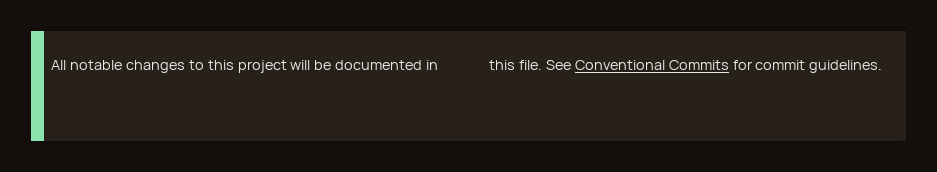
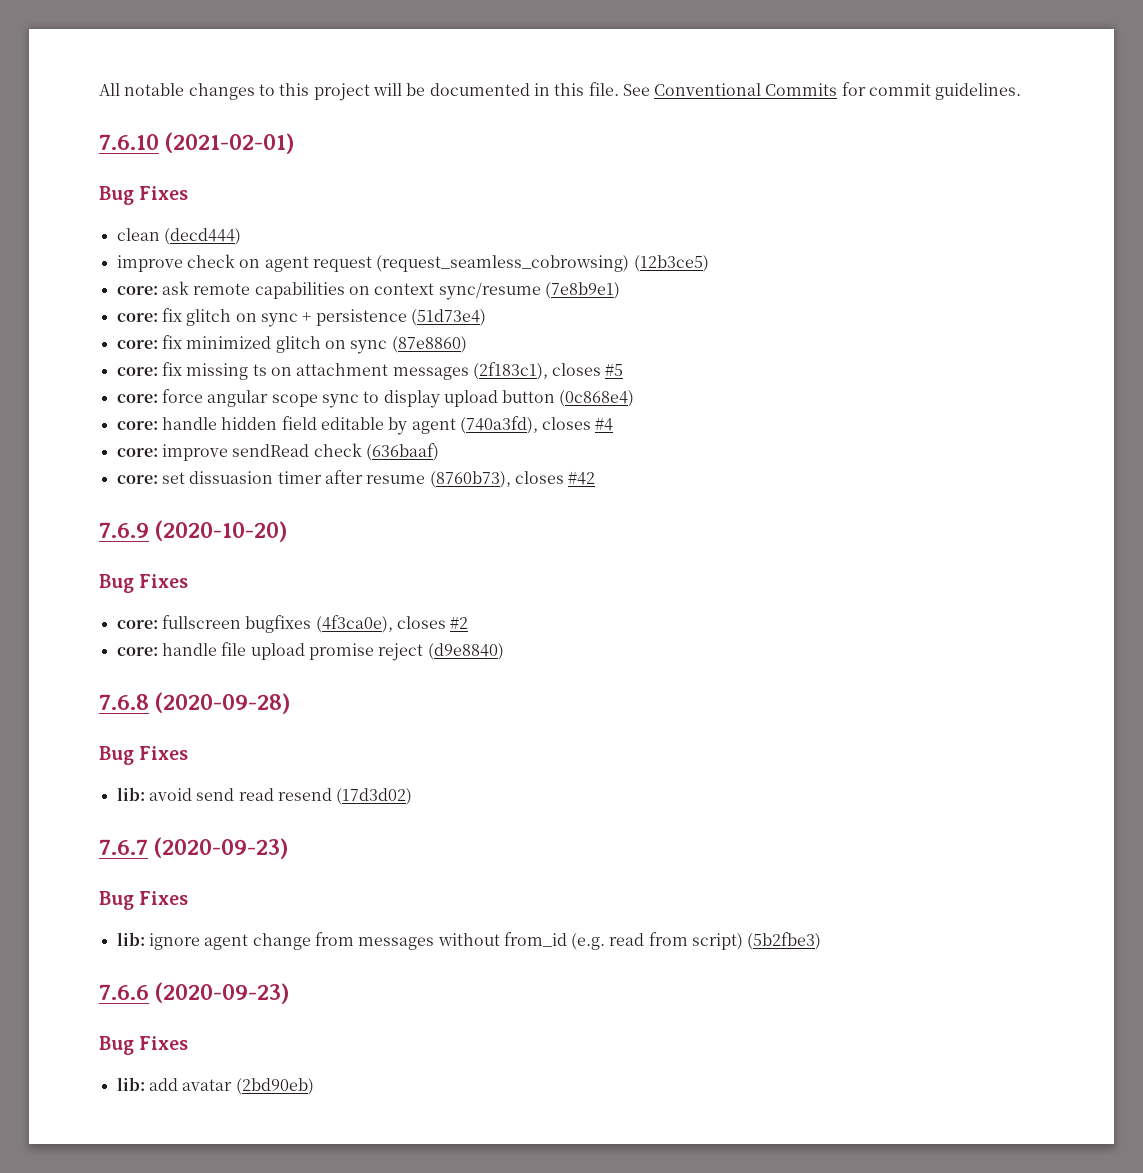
(883, 66) none -> [99,132,295,154] [99,186,189,205] [116,228,241,245] [116,254,709,272] [116,281,620,300] [116,308,486,327] [116,335,467,354] [116,362,624,380] [116,389,635,408] [116,416,614,435] [116,443,439,461] [116,470,596,488] [99,520,288,542] [99,574,189,593] [116,615,469,633] [116,642,504,661] [99,692,291,714] [99,746,189,765] [116,787,413,805] [99,837,289,859] [99,891,189,910] [116,932,822,950] [99,982,290,1004] [99,1036,189,1055] [116,1077,314,1095] // 7.6.10 (2021-02-01) // Bug Fixes // clean (decd444) // improve check on agent request (request_seamless_cobrowsing) (12b3ce5) // core: ask remote capabilities on context sync/resume (7e8b9e1) // core: fix glitch on sync + persistence (51d73e4) // core: fix minimized glitch on sync (87e8860) // core: fix missing ts on attachment messages (2f183c1), closes #5 // core: force angular scope sync to display upload button (0c868e4) // core: handle hidden field editable by agent (740a3fd), closes #4 // core: improve sendRead check (636baaf) // core: set dissuasion timer after resume (8760b73), closes #42 // 7.6.9 (2020-10-20) // Bug Fixes // core: fullscreen bugfixes (4f3ca0e), closes #2 // core: handle file upload promise reject (d9e8840) // 7.6.8 (2020-09-28) // Bug Fixes // lib: avoid send read resend (17d3d02) // 7.6.7 (2020-09-23) // Bug Fixes // lib: ignore agent change from messages without from_id (e.g. read from script) (5b2fbe3) // 7.6.6 (2020-09-23) // Bug Fixes // lib: add avatar (2bd90eb)

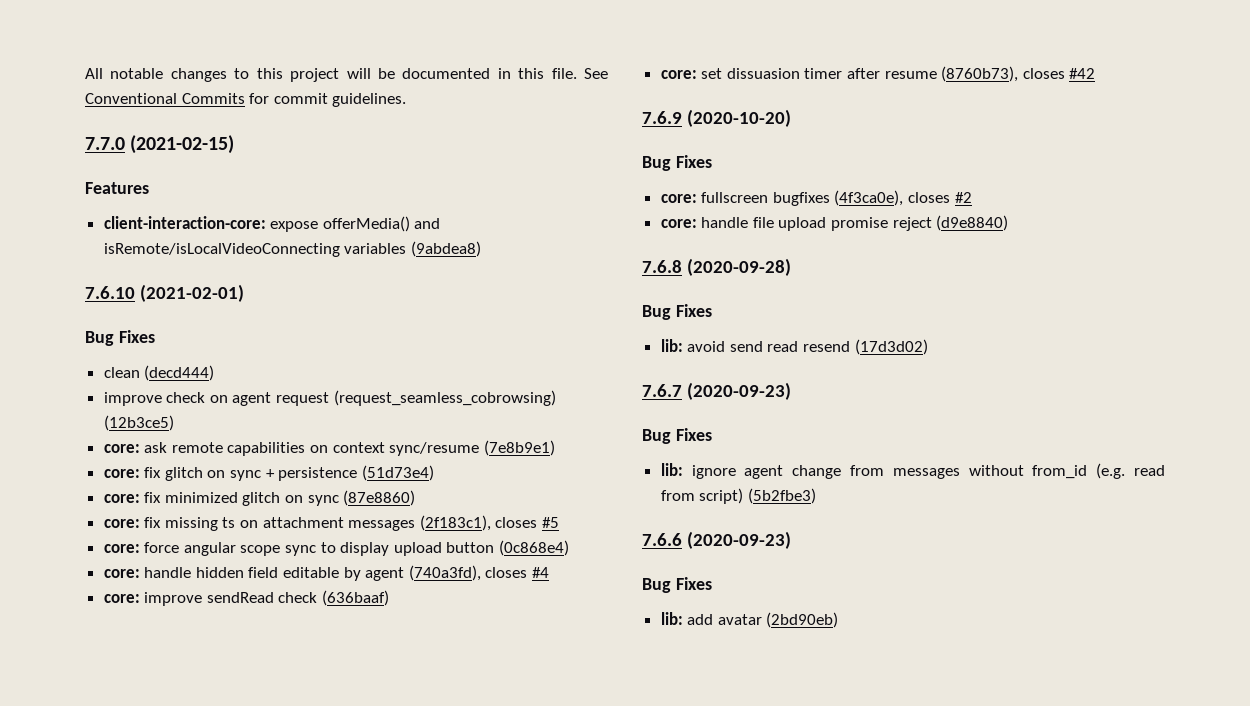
(1022, 91) none -> [85,135,235,154] [85,182,149,194] [103,216,441,232] [103,241,481,257] // 7.7.0 (2021-02-15) // Features // client-interaction-core: expose offerMedia() and isRemote/isLocalVideoConnecting variables (9abdea8)

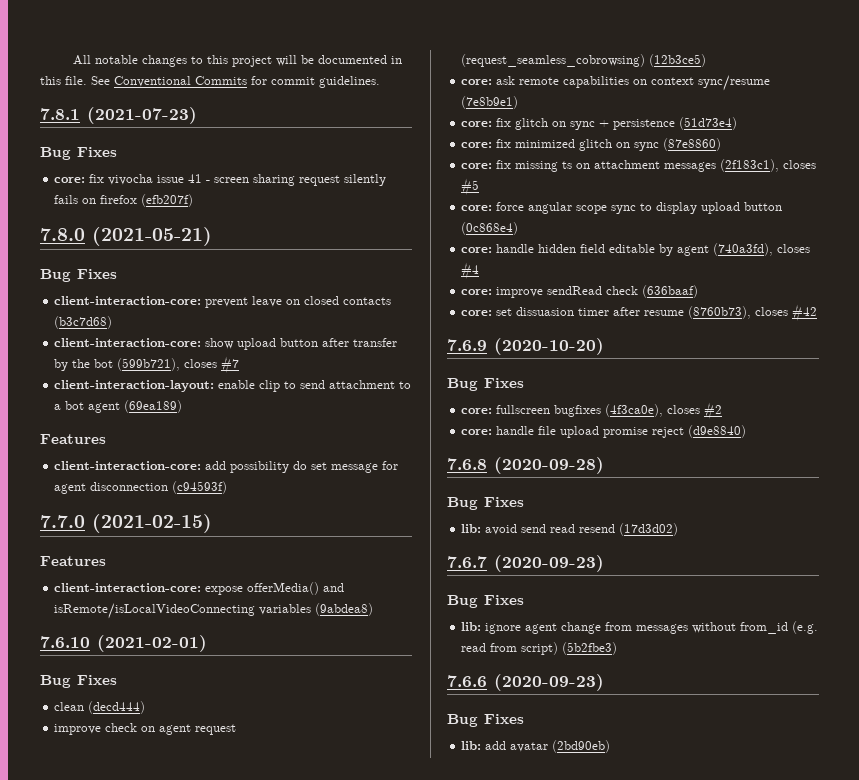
(407, 100) none -> [40,107,197,124] [40,147,117,160] [54,174,387,186] [54,194,194,207] [40,227,212,246] [40,269,117,282] [54,296,392,308] [54,316,113,329] [54,338,398,350] [54,356,240,373] [54,380,412,392] [54,400,183,413] [40,434,106,444] [54,461,399,473] [54,481,228,494] // 7.8.1 (2021-07-23) // Bug Fixes // core: fix vivocha issue 41 - screen sharing request silently fails on firefox (efb207f) // 7.8.0 (2021-05-21) // Bug Fixes // client-interaction-core: prevent leave on closed contacts (b3c7d68) // client-interaction-core: show upload button after transfer by the bot (599b721), closes #7 // client-interaction-layout: enable clip to send attachment to a bot agent (69ea189) // Features // client-interaction-core: add possibility do set message for agent disconnection (c94593f)

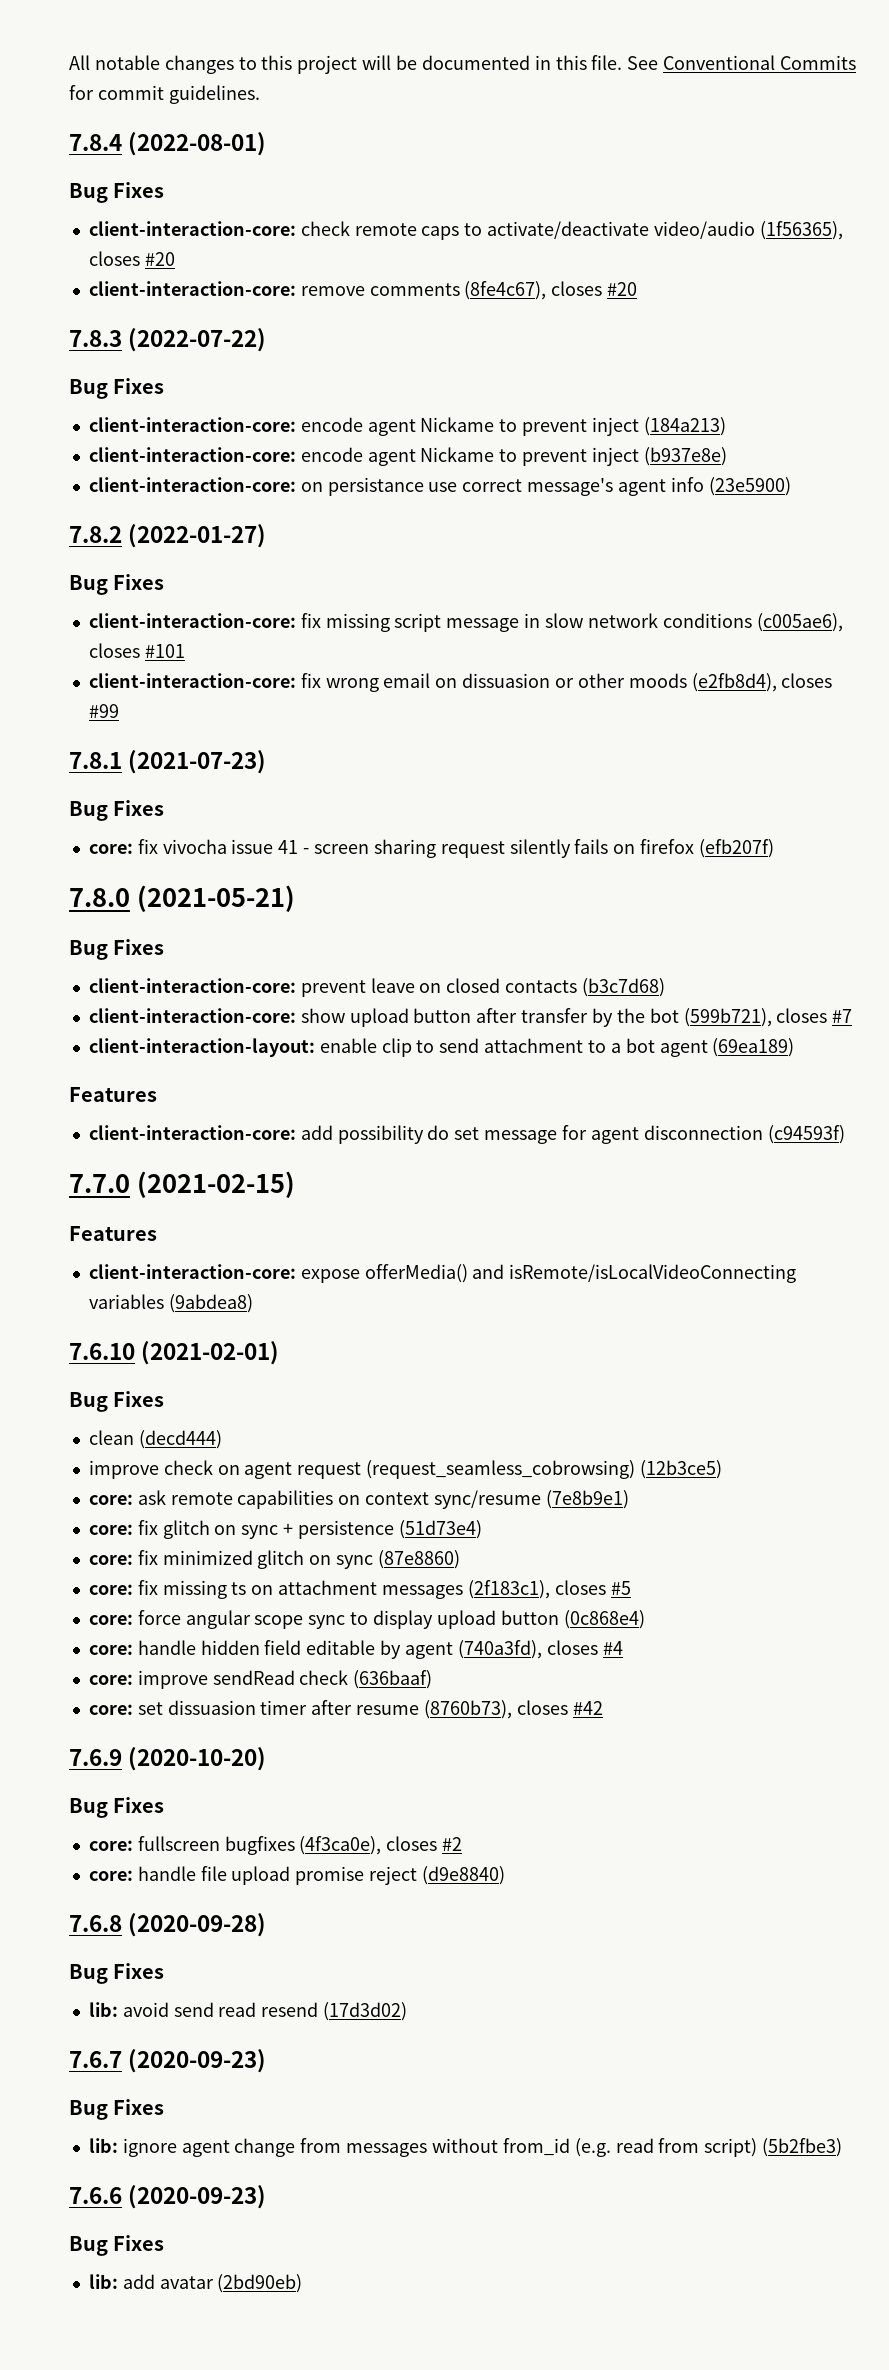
(380, 82) none -> [69,132,267,156] [69,182,165,203] [88,221,843,240] [88,251,175,266] [88,281,638,300] [69,328,267,352] [69,378,165,399] [88,417,726,436] [88,447,727,466] [88,477,791,496] [69,524,267,548] [69,574,165,595] [88,613,843,632] [88,643,185,658] [88,673,833,692] [88,704,119,718] // 7.8.4 (2022-08-01) // Bug Fixes // client-interaction-core: check remote caps to activate/deactivate video/audio (1f56365), closes #20 // client-interaction-core: remove comments (8fe4c67), closes #20 // 7.8.3 (2022-07-22) // Bug Fixes // client-interaction-core: encode agent Nickame to prevent inject (184a213) // client-interaction-core: encode agent Nickame to prevent inject (b937e8e) // client-interaction-core: on persistance use correct message's agent info (23e5900) // 7.8.2 (2022-01-27) // Bug Fixes // client-interaction-core: fix missing script message in slow network conditions (c005ae6), closes #101 // client-interaction-core: fix wrong email on dissuasion or other moods (e2fb8d4), closes #99

